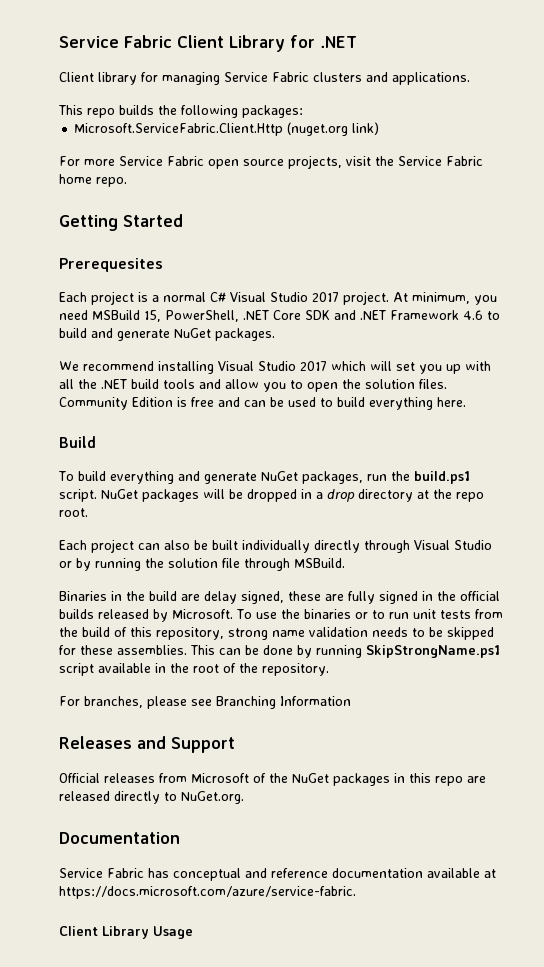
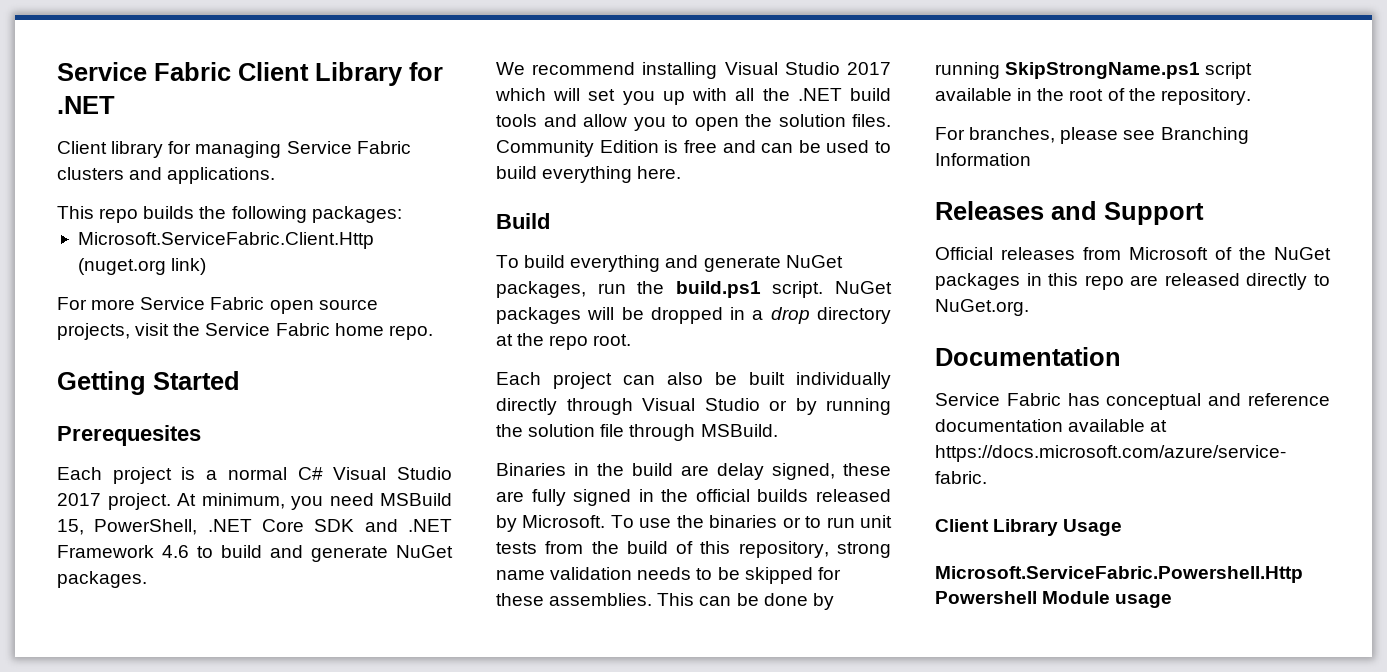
(193, 932) none -> [935,566,1303,583] [935,591,1173,608] // Microsoft.ServiceFabric.Powershell.Http Powershell Module usage

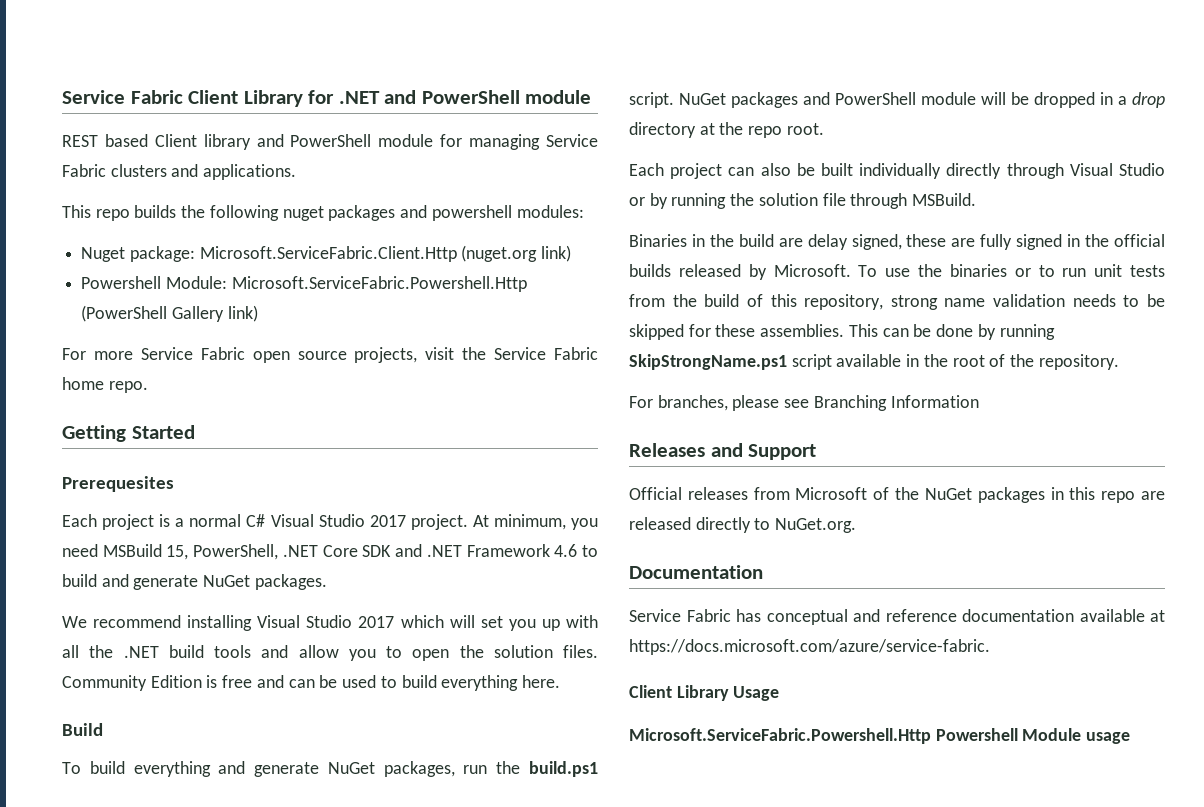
[57,141,164,158] // Client library -> [384,90,592,104] [62,134,434,150] and PowerShell module // REST based Client library and PowerShell module
[311,206,402,223] [77,232,374,249] [77,258,166,275] packages: // Microsoft.ServiceFabric.Client.Http (nuget.org -> [282,205,584,221] [81,245,572,262] [81,276,527,292] [81,305,224,322] nuget packages and powershell modules: // Nuget package: Microsoft.ServiceFabric.Client.Http (nuget.org link) // Powershell Module: Microsoft.ServiceFabric.Powershell.Http (PowerShell Gallery
(581, 315) none -> [803,92,976,105] and PowerShell module

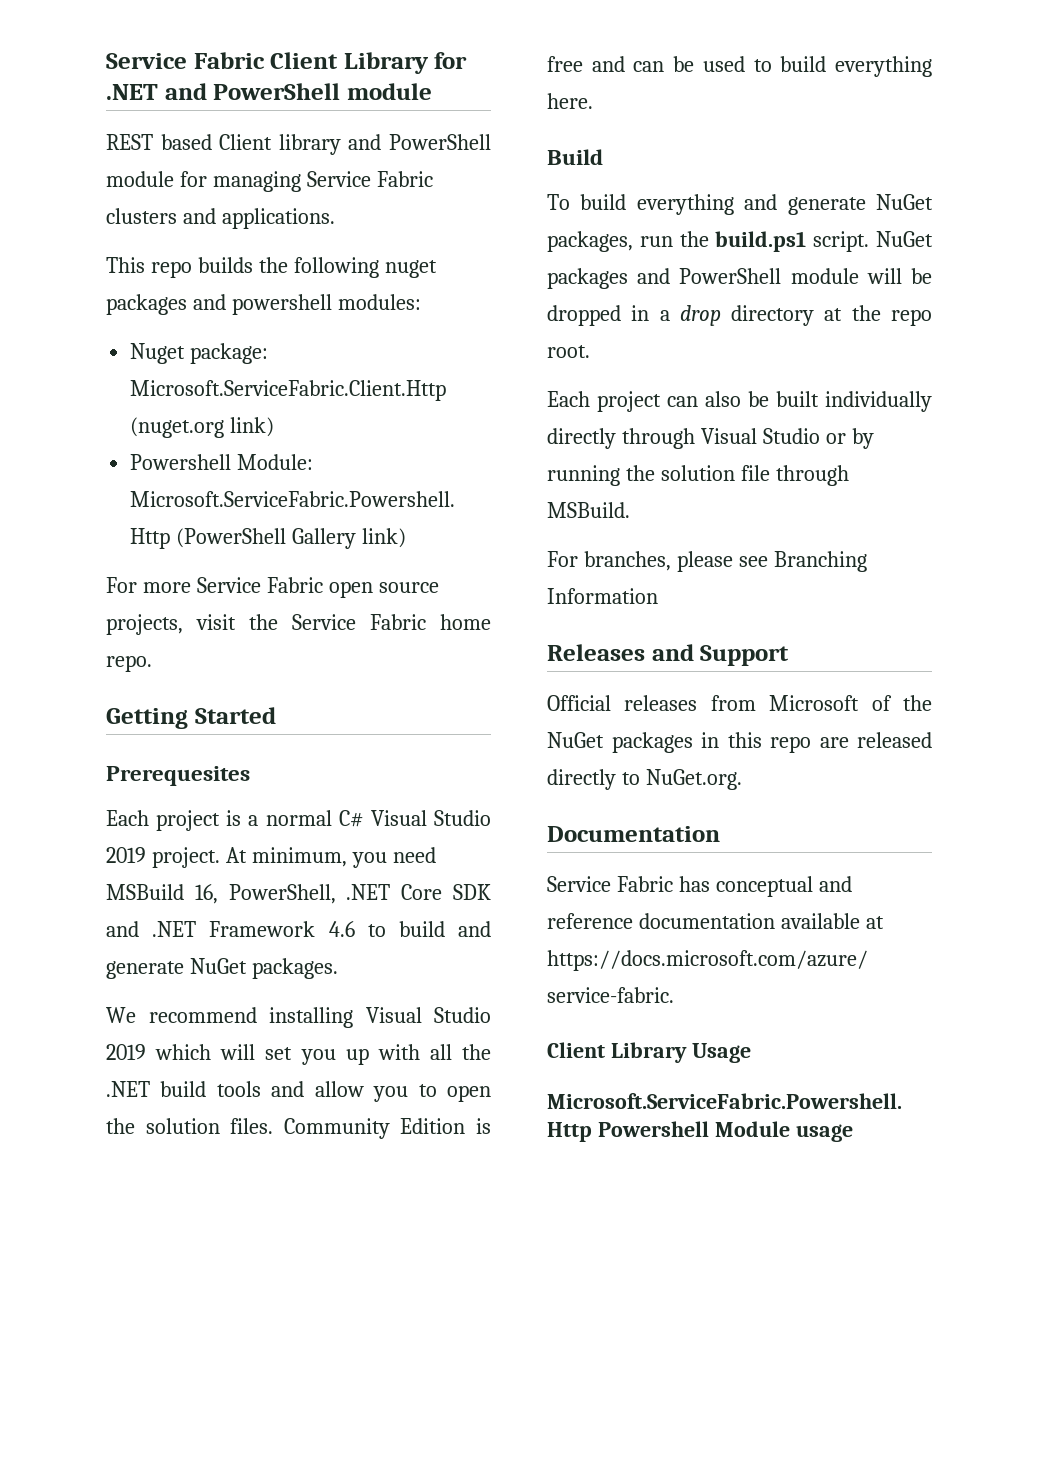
[369,515,406,527] 2017 -> [106,847,146,863] 2019
[166,545,189,560] 15, -> [194,884,218,904] 16,
[358,616,395,628] 2017 -> [106,1044,146,1060] 2019
[629,234,1165,250] [629,264,1165,280] [629,294,1165,310] [629,324,1055,340] [629,354,1119,370] // Binaries in the build are delay signed, these are fully signed in the official builds released by Microsoft. To use the binaries or to run unit tests from the build of this repository, strong name validation needs to be skipped for these assemblies. This can be done by running SkipStrongName.ps1 script available in the root of the repository. -> (630, 510) none

